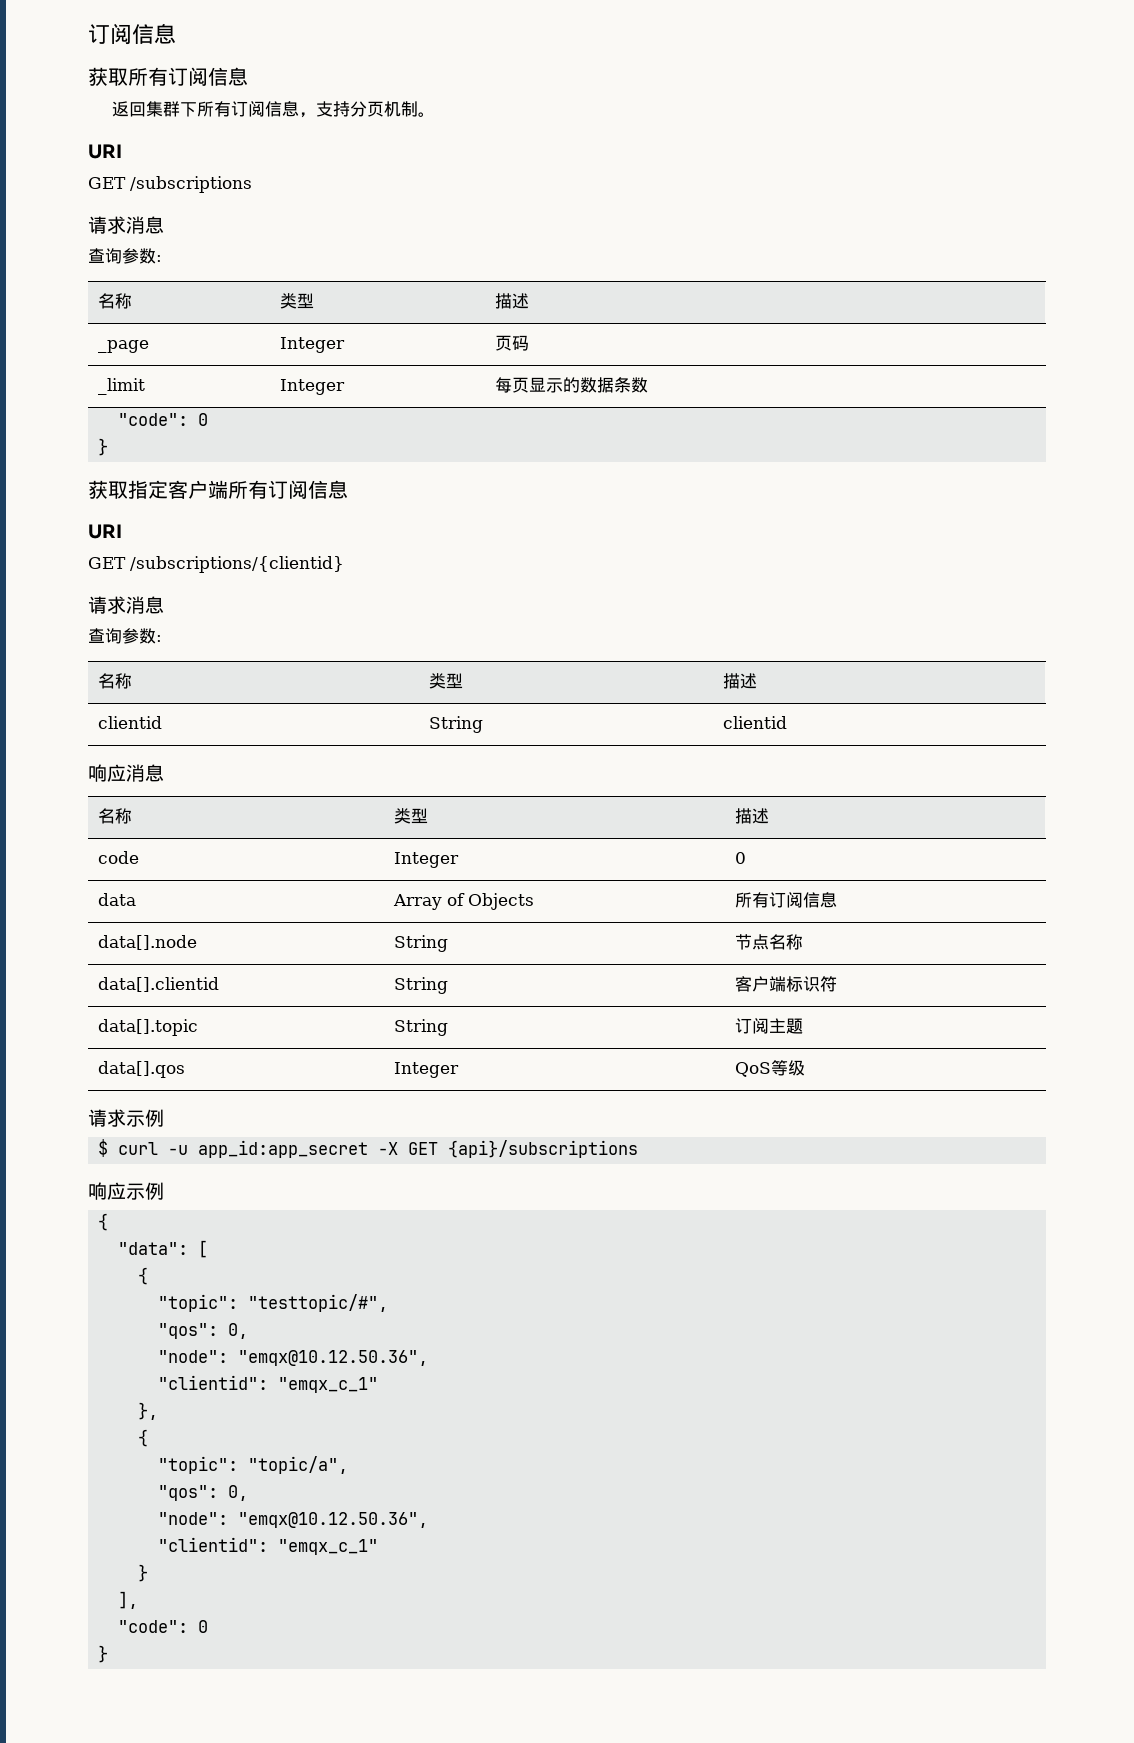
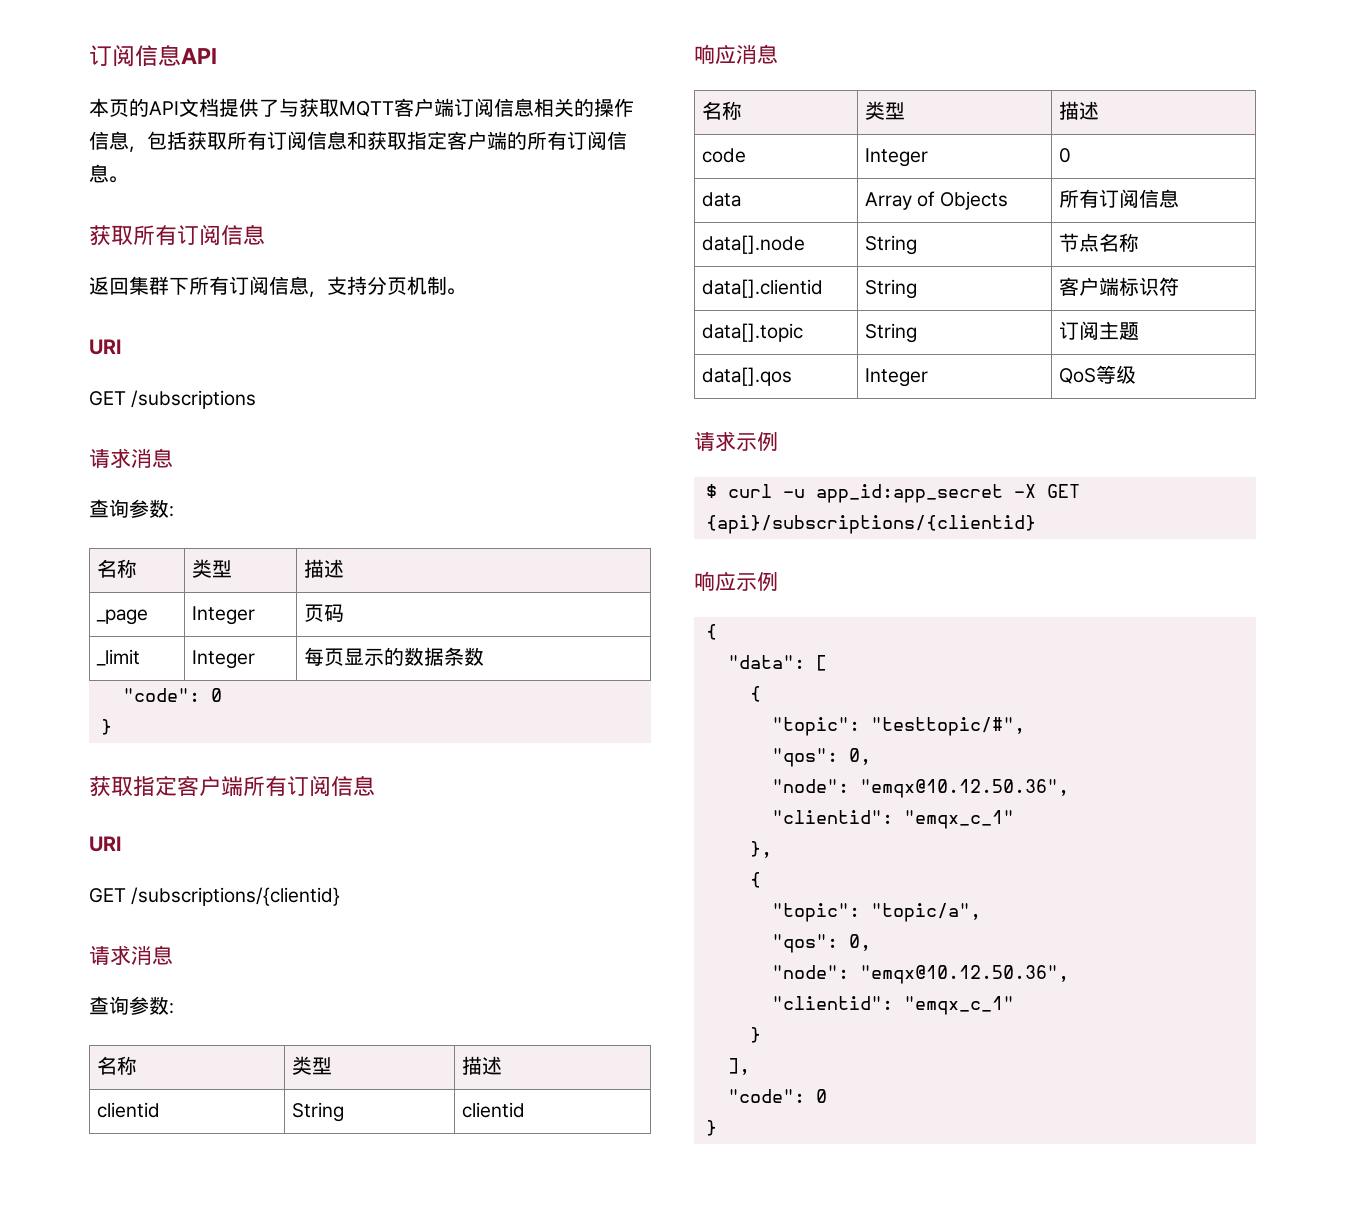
[88,23,176,45] 订阅信息 -> [89,45,217,67] [89,98,634,117] [89,131,627,152] [89,164,127,183] 订阅信息API // 本页的API文档提供了与获取MQTT客户端订阅信息相关的操作信息，包括获取所有订阅信息和获取指定客户端的所有订阅信息。
[448,1140,639,1158] {api}/subscriptions -> [705,515,1036,534] {api}/subscriptions/{clientid}

